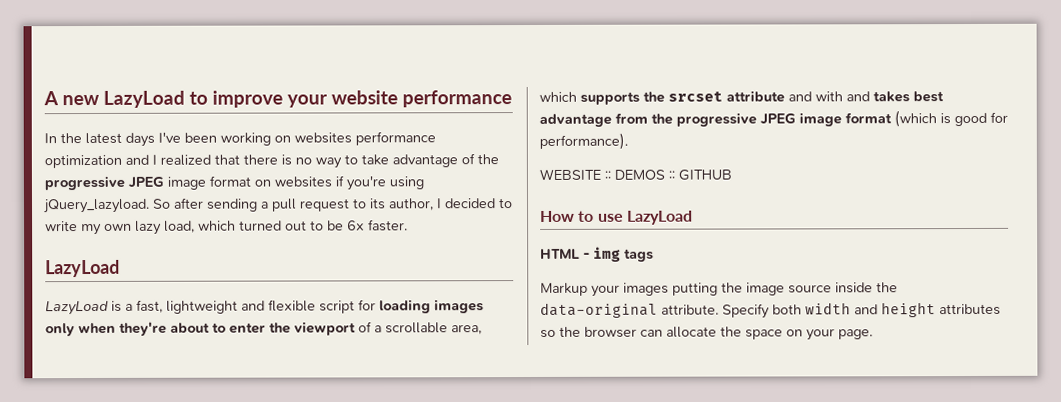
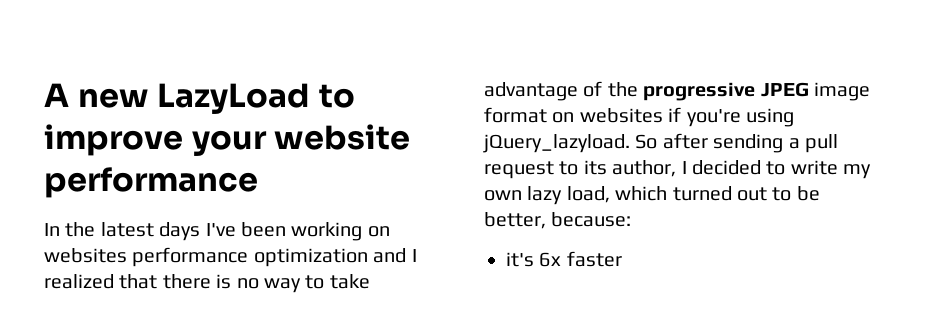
[347,219,408,232] [45,259,120,278] [45,299,484,316] [45,321,482,337] [539,90,944,105] [539,110,1008,128] [539,132,628,150] [539,168,732,181] [540,210,693,225] [540,246,654,262] [540,282,898,297] [540,302,1001,319] [540,326,873,341] 6x faster. // LazyLoad // LazyLoad is a fast, lightweight and flexible script for loading images only when they're about to enter the viewport of a scrollable area, which supports the srcset attribute and with and takes best advantage from the progressive JPEG image format (which is good for performance). // WEBSITE :: DEMOS :: GITHUB // How to use LazyLoad // HTML - img tags // Markup your images putting the image source inside the data-original attribute. Specify both width and height attributes so the browser can allocate the space on your page. -> [484,212,632,229] [506,251,622,267] better, because: // it's 6x faster

